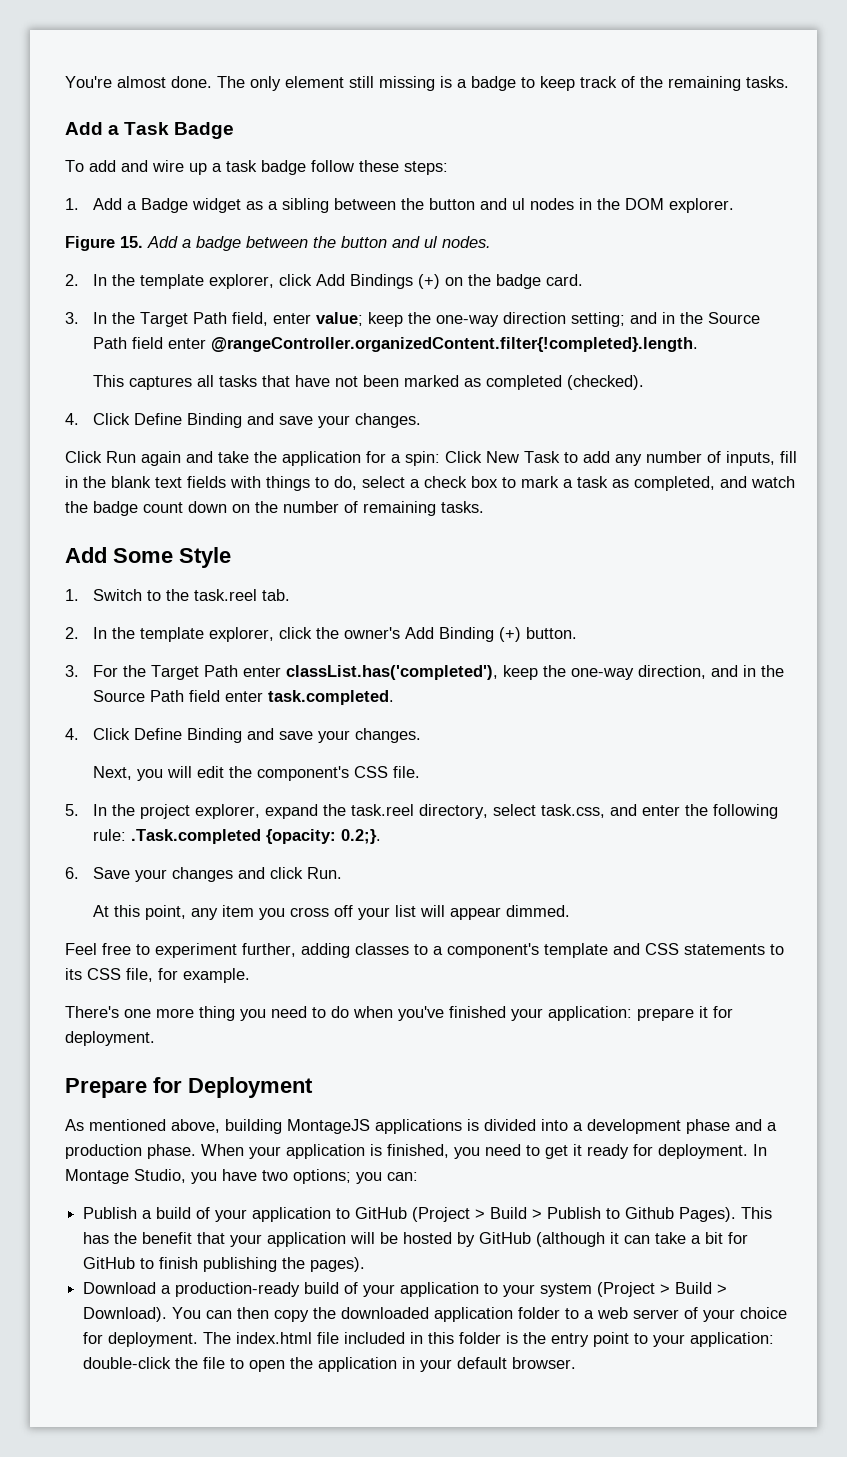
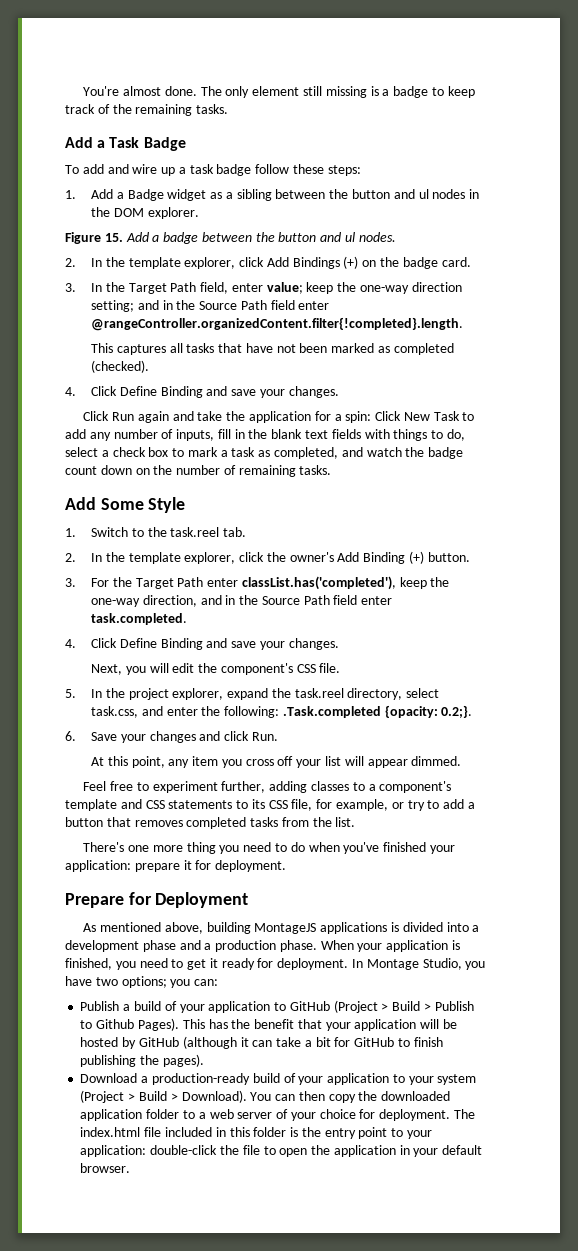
[713,804,779,819] [93,829,127,841] following rule: -> [224,706,280,718] following:
[183,968,250,983] example. -> [336,799,475,811] [65,817,356,829] example, or try to add a button that removes completed tasks from the list.

